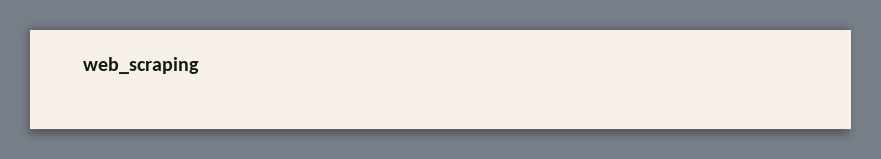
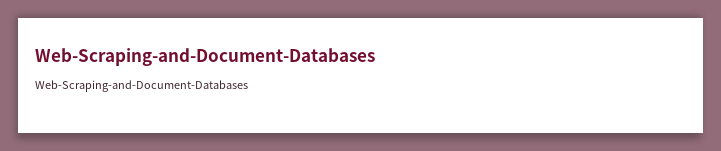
[83,57,199,74] web_scraping -> [35,48,375,66] [35,80,248,92] Web-Scraping-and-Document-Databases // Web-Scraping-and-Document-Databases

